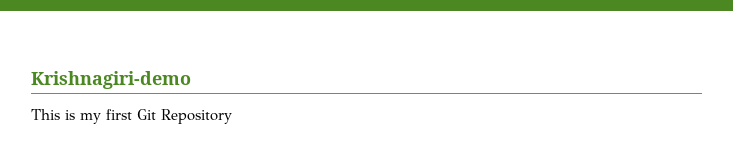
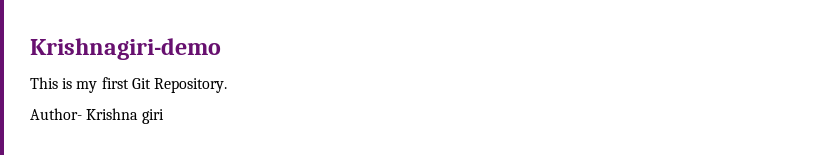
[161,109,232,124] Repository -> [153,78,227,93] [30,108,165,124] Repository. // Author- Krishna giri

